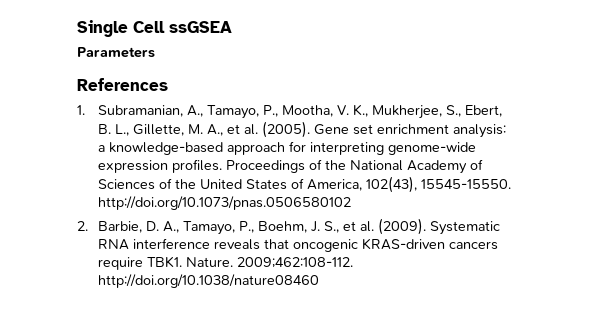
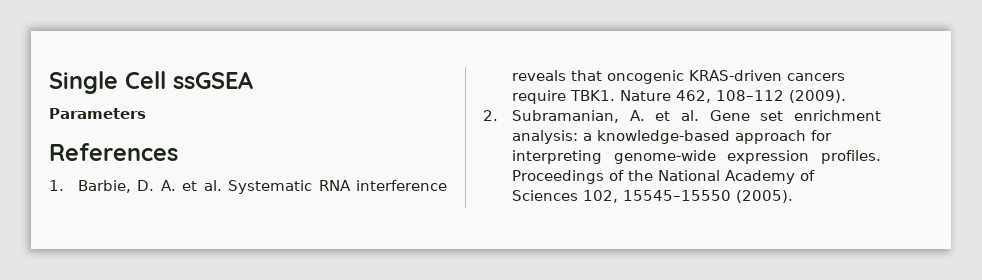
[98,104,503,119] [98,121,311,138] Subramanian, A., Tamayo, P., Mootha, V. K., Mukherjee, S., Ebert, B. L., Gillette, M. A., et al. (2005). -> [77,180,447,194] [511,70,845,84] [511,90,846,104] [483,110,699,123] Barbie, D. A. et al. Systematic RNA interference reveals that oncogenic KRAS-driven cancers require TBK1. Nature 462, 108–112 (2009). // 2. Subramanian, A. et al.
[159,176,512,193] [98,196,352,210] [77,218,501,235] [98,238,499,252] [98,256,354,270] [98,274,320,288] of the United States of America, 102(43), 15545-15550. http://doi.org/10.1073/pnas.0506580102 // 2. Barbie, D. A., Tamayo, P., Boehm, J. S., et al. (2009). Systematic RNA interference reveals that oncogenic KRAS-driven cancers require TBK1. Nature. 2009;462:108-112. http://doi.org/10.1038/nature08460 -> [582,190,793,203] 102, 15545–15550 (2005).

